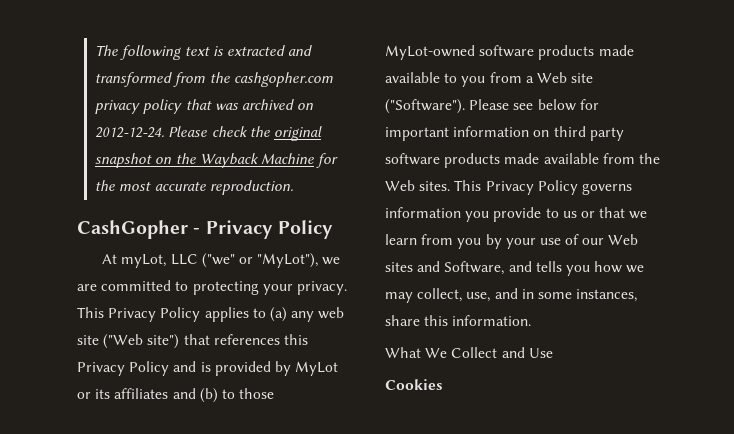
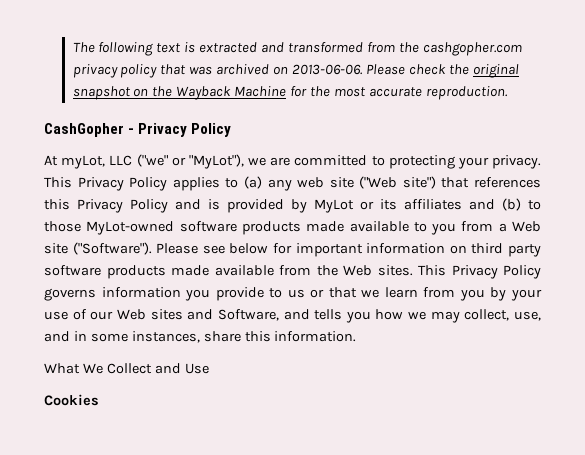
[95,127,165,138] 2012-12-24. -> [292,64,364,75] 2013-06-06.

